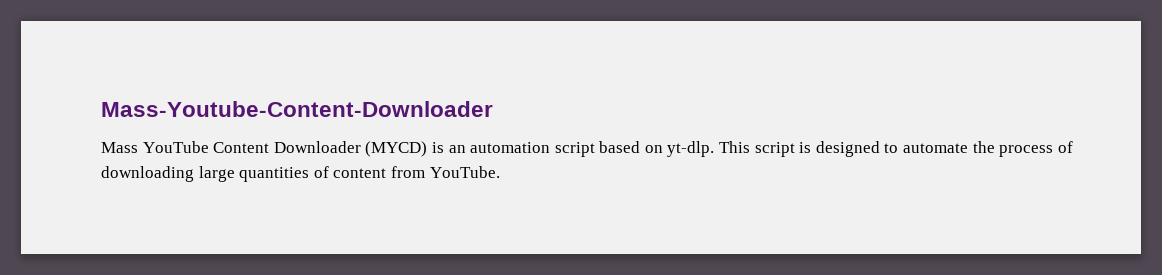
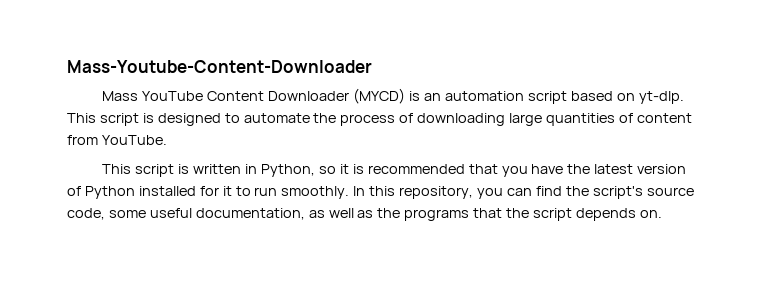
(500, 172) none -> [102,164,687,177] [67,186,694,199] [67,208,662,221] // This script is written in Python, so it is recommended that you have the latest version of Python installed for it to run smoothly. In this repository, you can find the script's source code, some useful documentation, as well as the programs that the script depends on.

